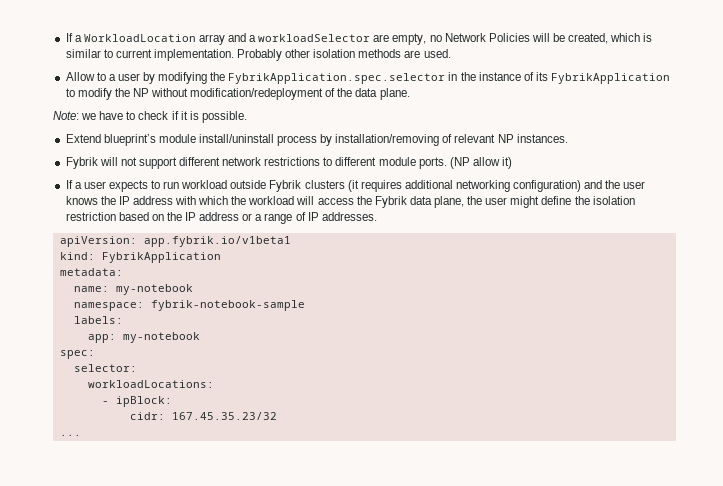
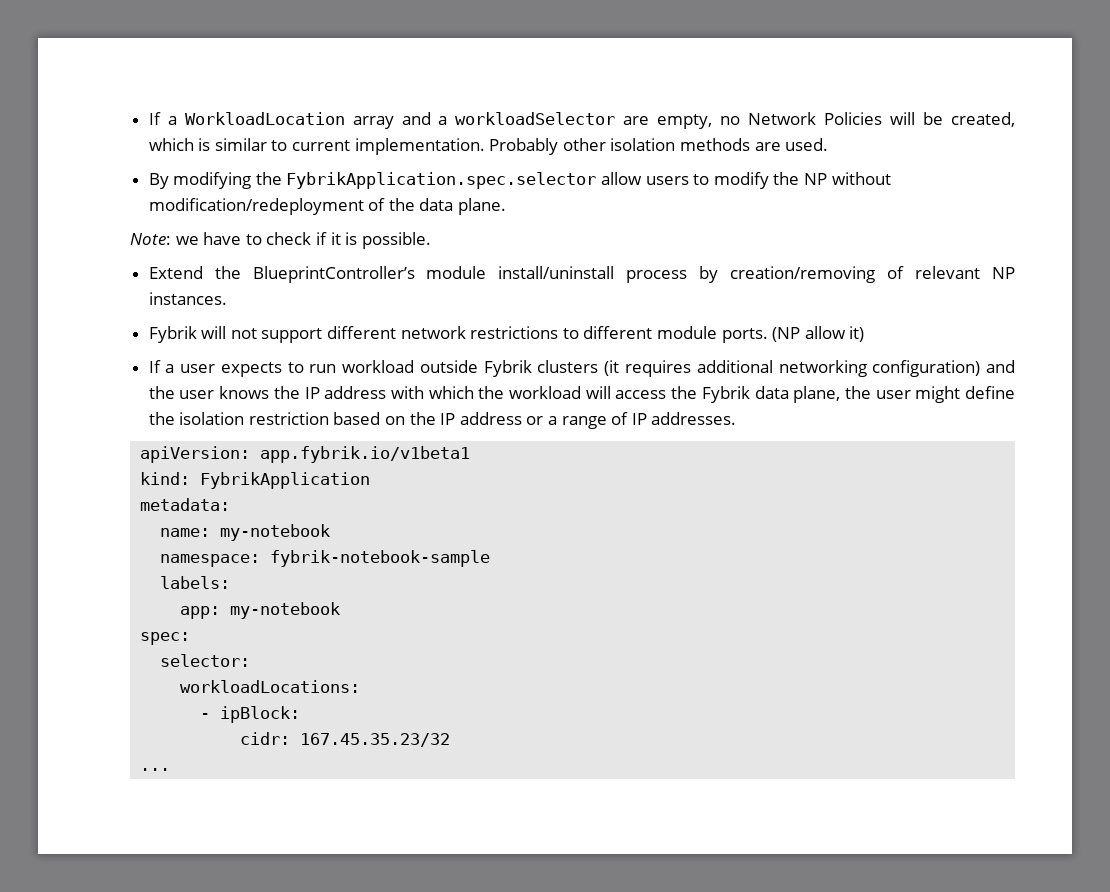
[65,72,671,84] Allow to a user by modifying the FybrikApplication.spec.selector in the instance of its FybrikApplication -> [148,172,689,189] By modifying the FybrikApplication.spec.selector allow users
[103,134,156,146] blueprint’s -> [214,266,415,283] the BlueprintController’s
[335,134,440,146] installation/removing -> [730,266,876,283] creation/removing

